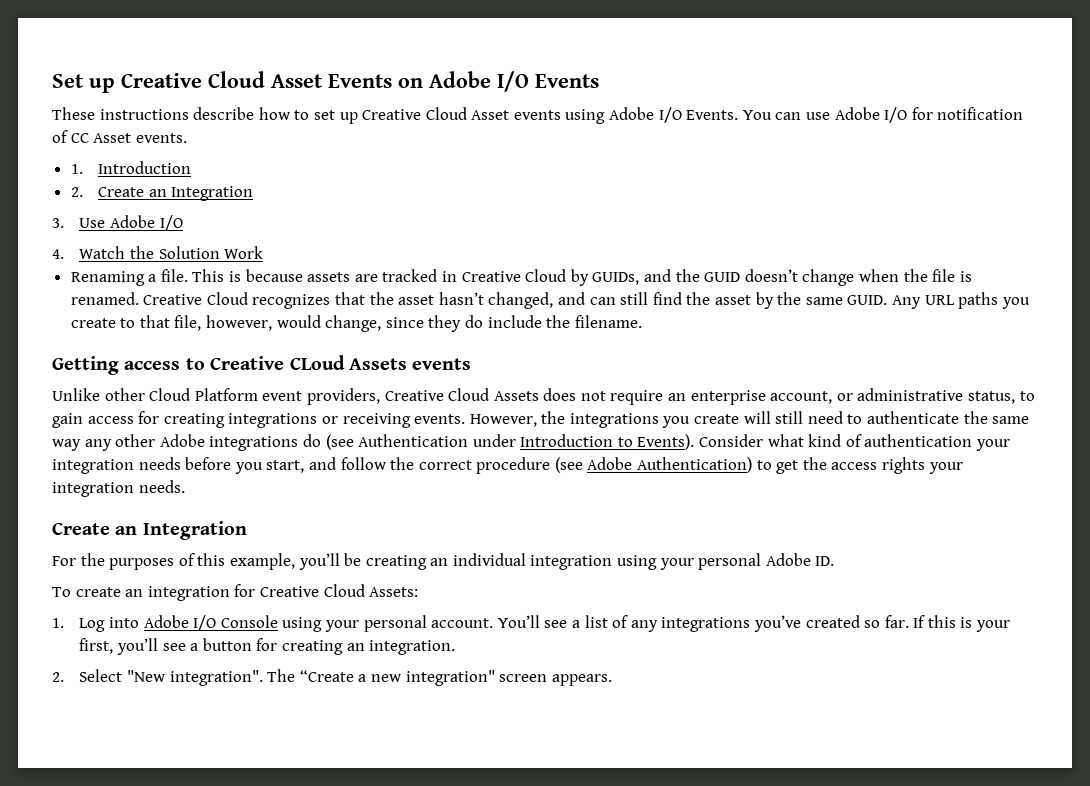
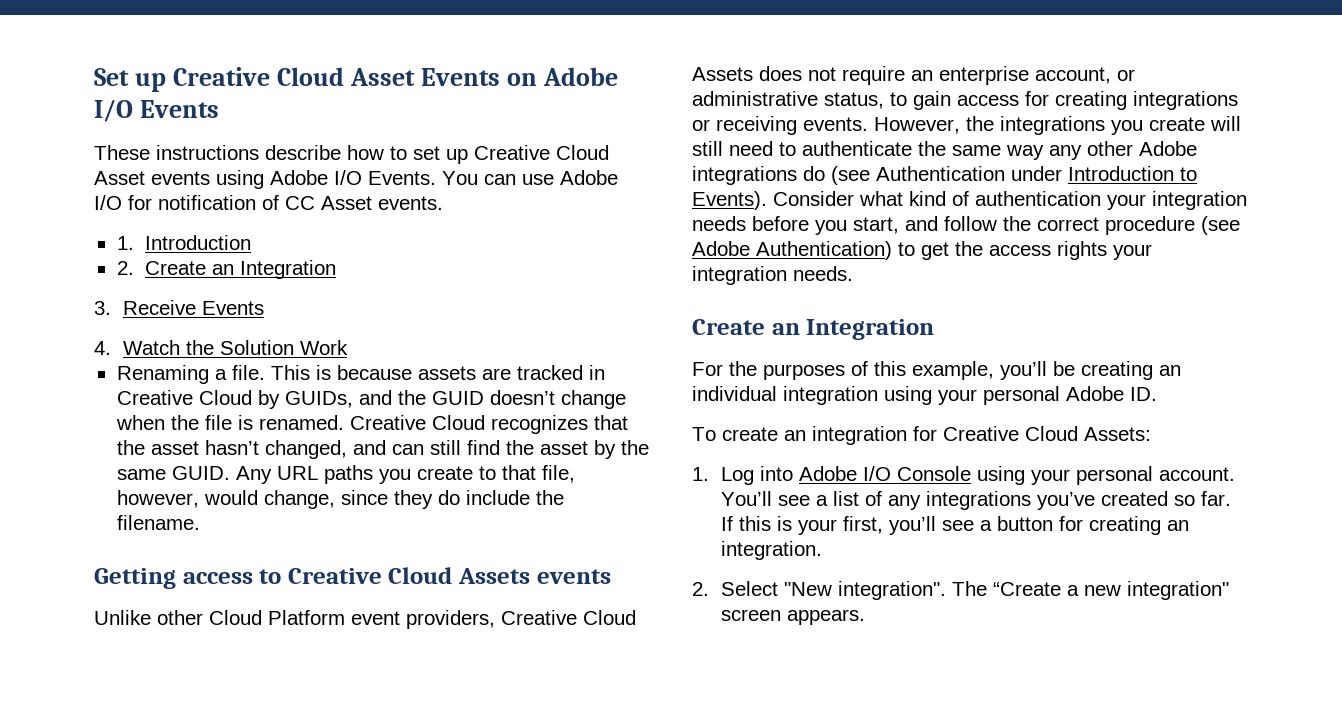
[79,215,183,231] Use Adobe I/O -> [122,300,264,315] Receive Events
[289,355,345,370] CLoud -> [388,567,453,584] Cloud

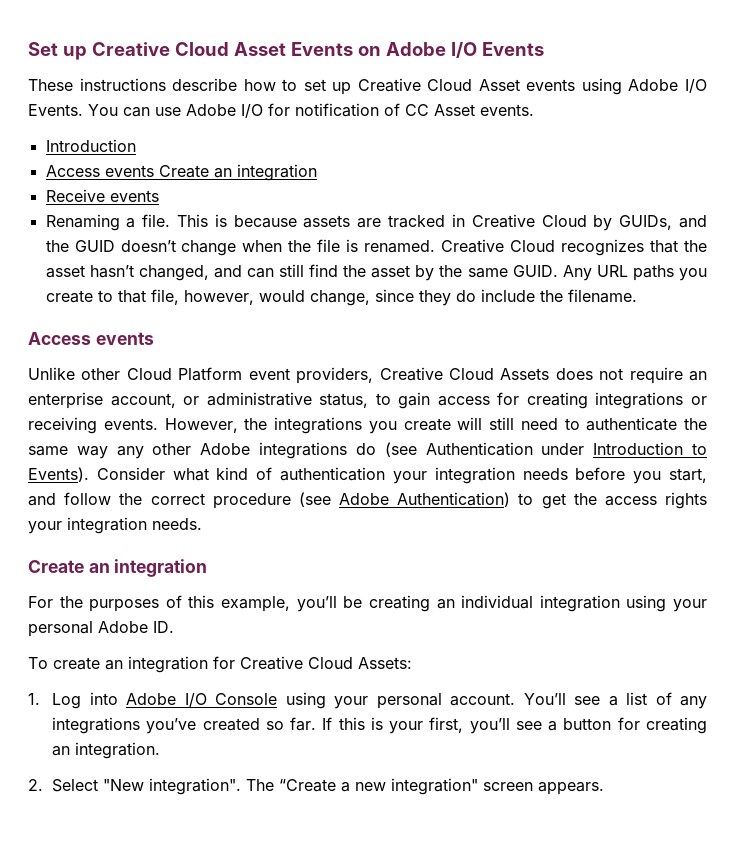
[116,236,134,250] 1. -> (534, 110) none
[116,260,337,279] [94,300,264,315] [94,340,348,355] 2. Create an Integration // 3. Receive Events // 4. Watch the Solution Work -> [45,164,317,181] [45,189,159,202] Access events Create an integration // Receive events
[94,567,531,589] Getting access to Creative Cloud Assets -> [28,332,91,345] Access
[806,319,935,340] Integration -> [114,559,208,577] integration

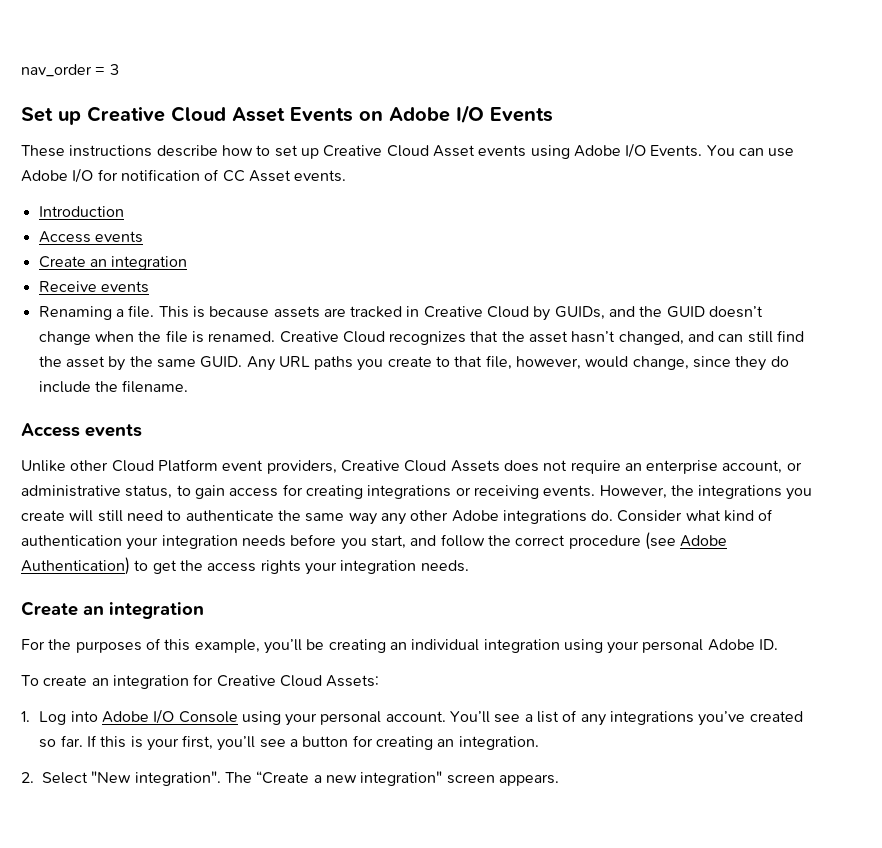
(28, 49) none -> [21,64,119,77] nav_order = 3 //
(154, 171) none -> (143, 237) //
[355,442,708,457] [28,467,89,482] do (see Authentication under Introduction to Events). -> [591,510,614,521] do.

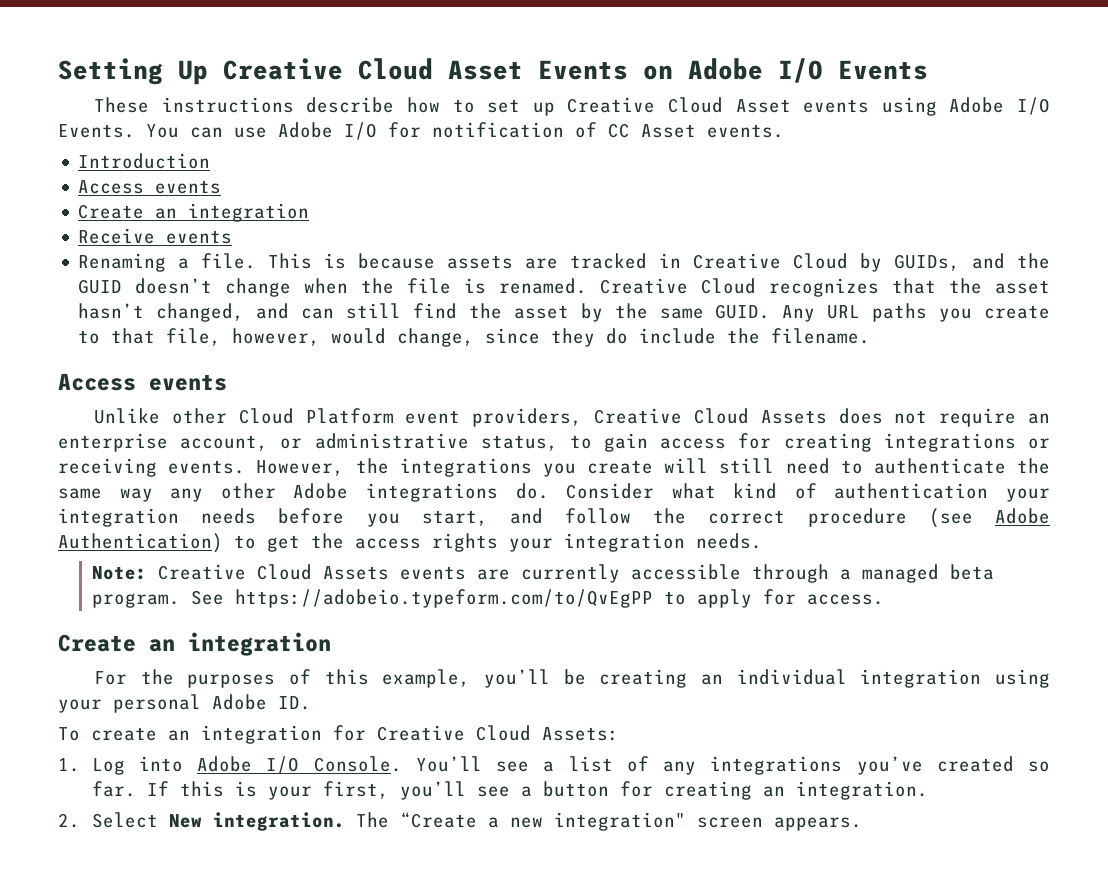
[21,64,119,77] [21,107,81,125] nav_order = 3 // Set up -> [58,58,208,85] Setting Up
(469, 566) none -> [91,564,994,583] [91,589,884,608] // Note: Creative Cloud Assets events are currently accessible through a managed beta program. See https://adobeio.typeform.com/to/QvEgPP to apply for access.
[178,711,446,726] Console using your personal account. -> [313,756,402,772] Console.
[91,771,221,786] "New integration". -> [168,812,345,831] New integration.

